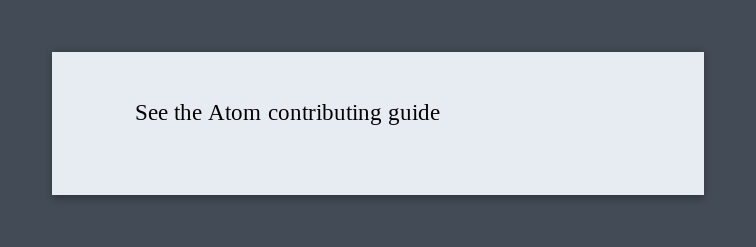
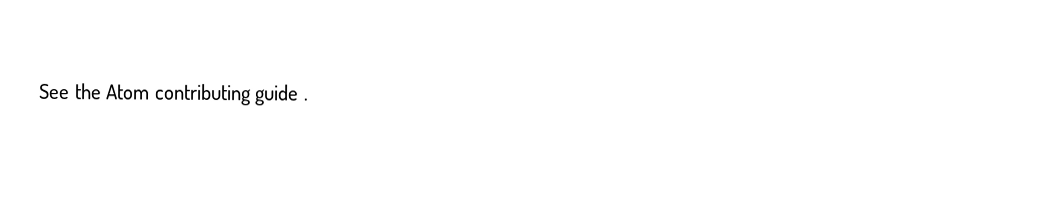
(440, 114) none -> [302,97,309,101] .

